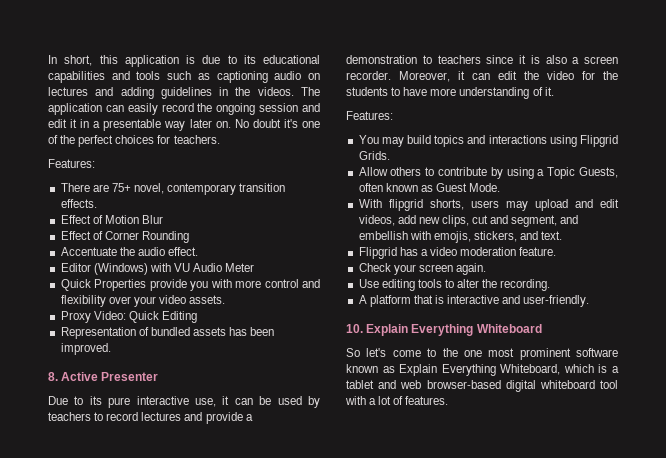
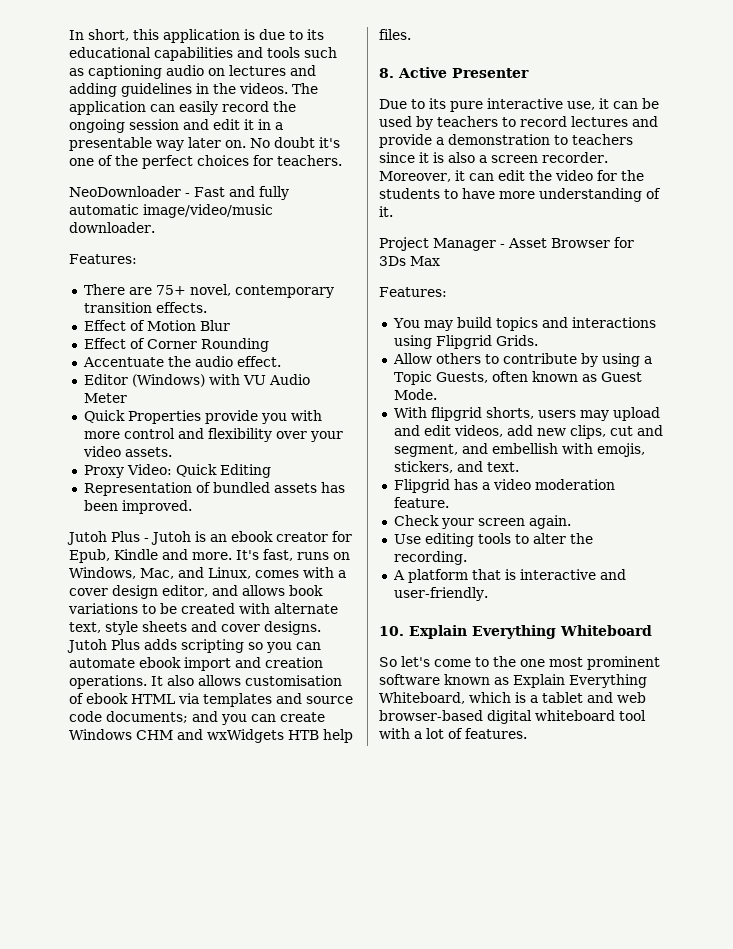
(220, 139) none -> [69,186,289,200] [69,204,273,218] [69,222,155,233] // NeoDownloader - Fast and fully automatic image/video/music downloader.
(111, 349) none -> [67,531,352,545] [69,549,350,563] [69,567,346,579] [69,585,323,599] [68,603,338,614] [69,621,321,635] [67,639,321,653] [69,657,323,671] [69,675,342,689] [69,693,353,707] [69,711,325,725] [69,729,353,743] [379,29,411,40] // Jutoh Plus - Jutoh is an ebook creator for Epub, Kindle and more. It's fast, runs on Windows, Mac, and Linux, comes with a cover design editor, and allows book variations to be created with alternate text, style sheets and cover designs. Jutoh Plus adds scripting so you can automate ebook import and creation operations. It also allows customisation of ebook HTML via templates and source code documents; and you can create Windows CHM and wxWidgets HTB help files.
(554, 91) none -> [379,237,634,251] [379,256,440,266] // Project Manager - Asset Browser for 3Ds Max

